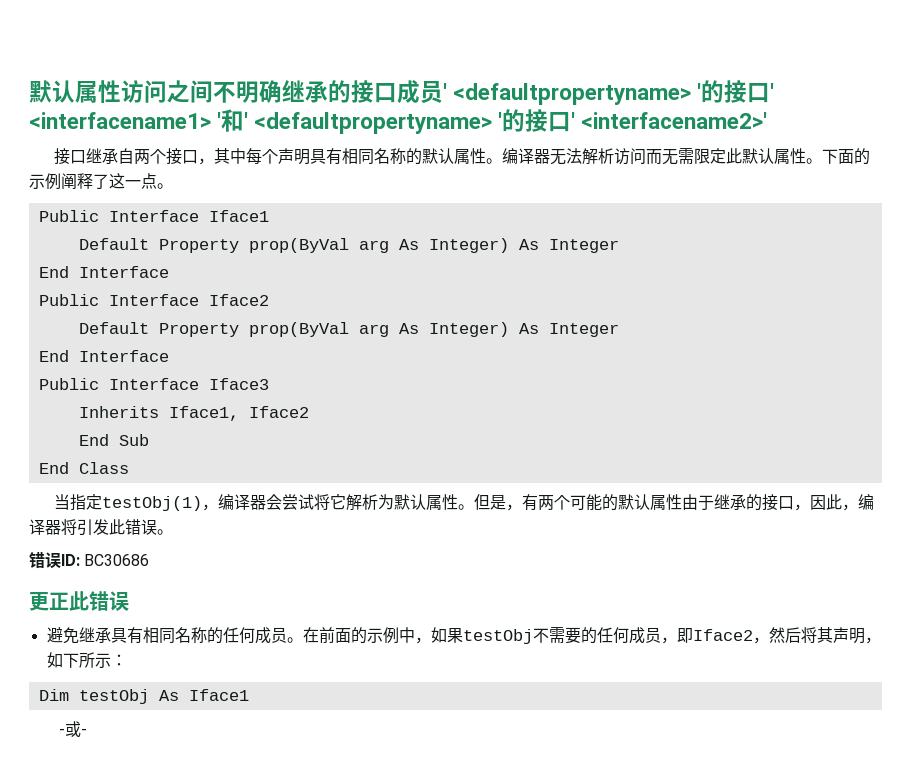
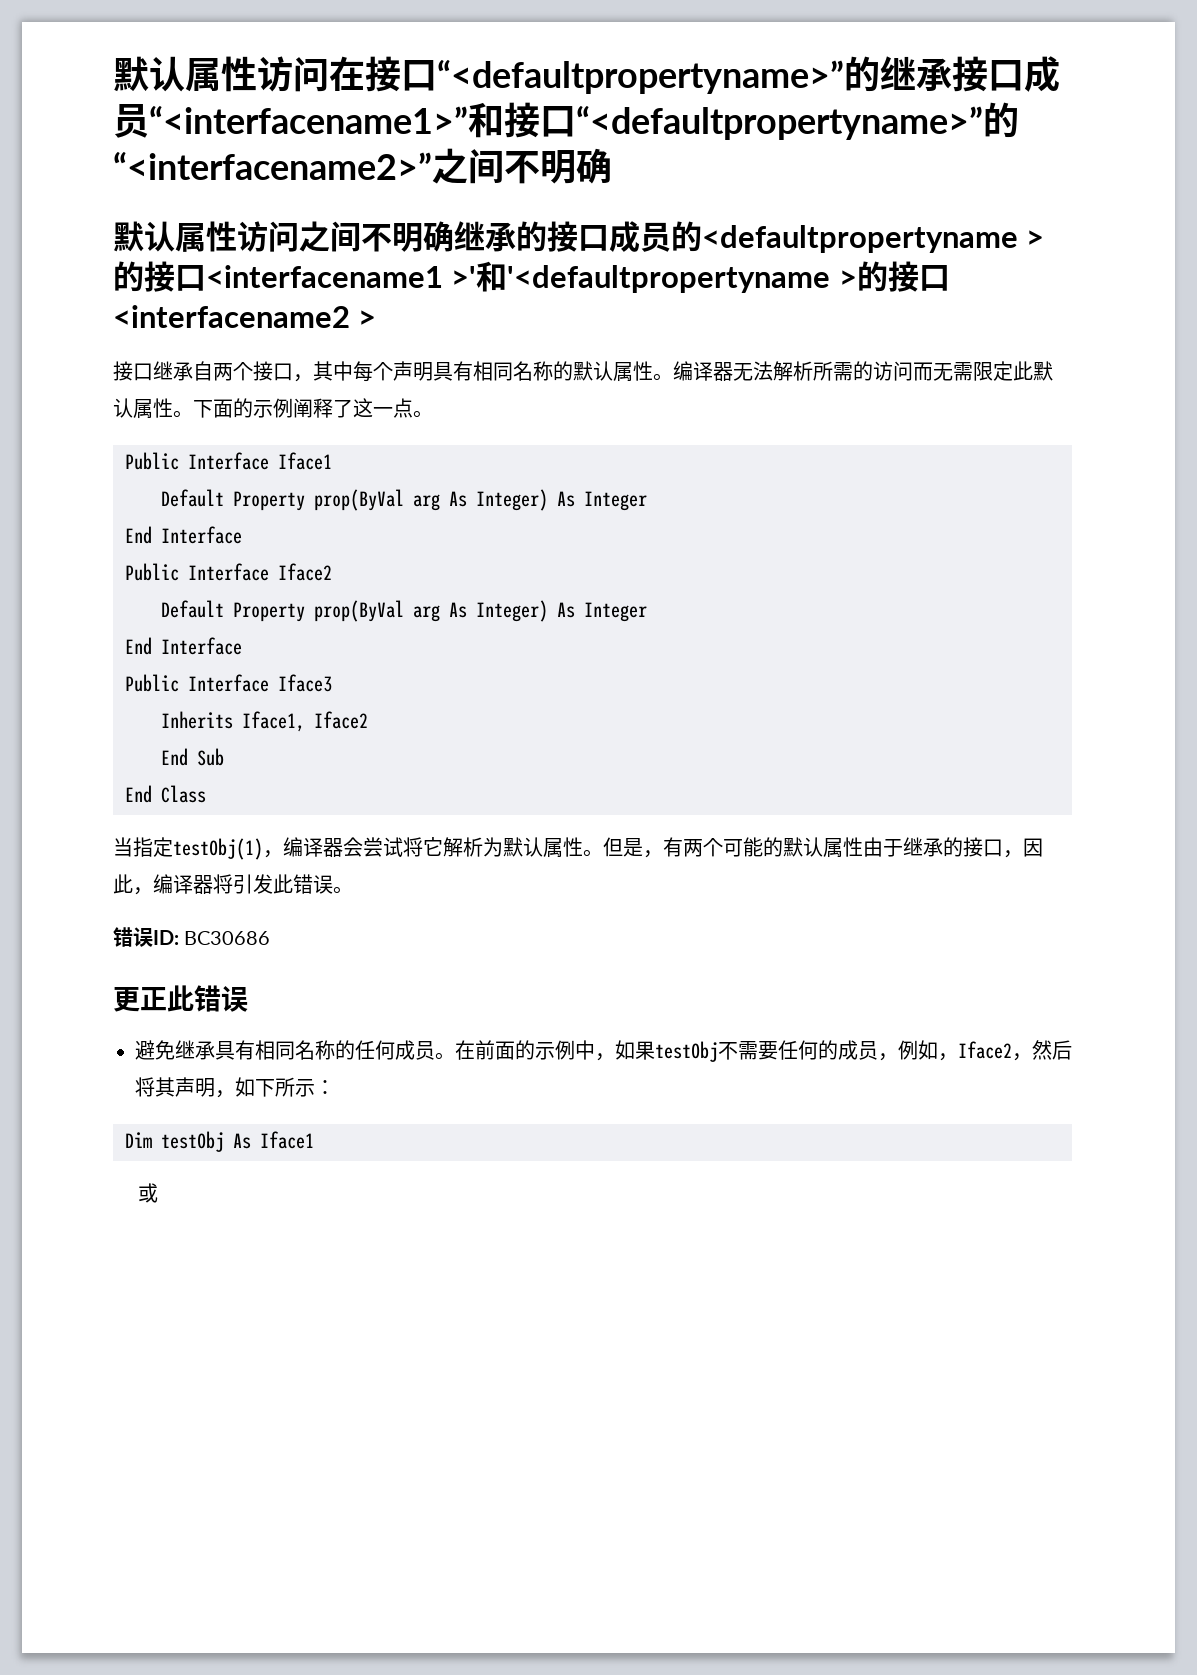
[29,80,167,103] 默认属性访问 -> [113,56,1060,94] [113,102,1019,140] [113,148,612,184] [113,221,299,252] 默认属性访问在接口“<defaultpropertyname>”的继承接口成员“<interfacename1>”和接口“<defaultpropertyname>”的“<interfacename2>”之间不明确 // 默认属性访问
[443,80,775,105] [29,109,768,134] ' <defaultpropertyname> '的接口' <interfacename1> '和' <defaultpropertyname> '的接口' <interfacename2>' -> [671,221,1045,253] [113,261,950,293] [113,305,377,328] 的<defaultpropertyname >的接口<interfacename1 >'和'<defaultpropertyname >的接口<interfacename2 >
(614, 156) none -> [813,361,873,381] 所需的
[580,627,693,644] 的任何成员，即 -> [778,1040,958,1061] 任何的成员，例如，
[58,721,87,737] -或- -> [137,1183,158,1203] 或

